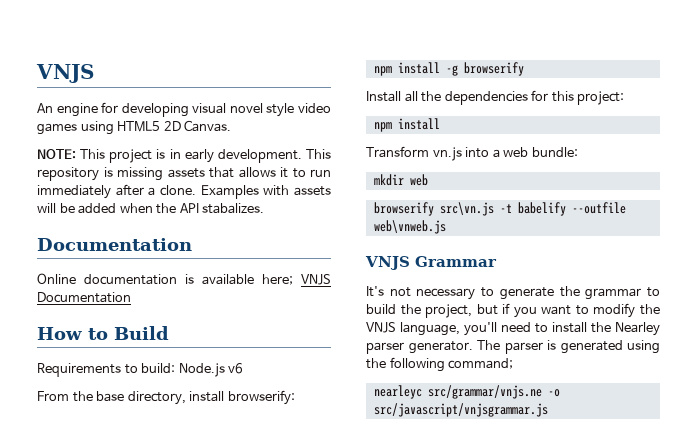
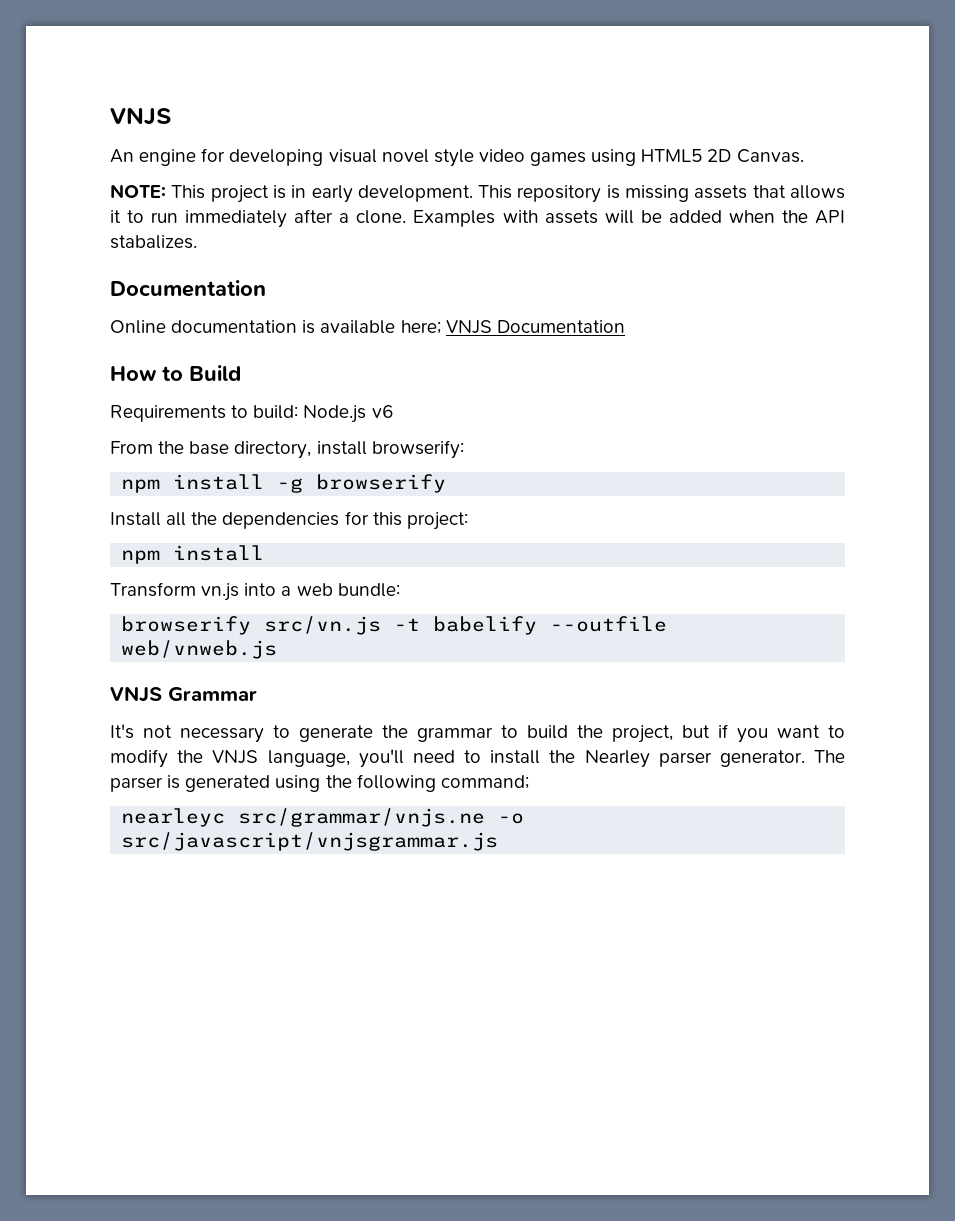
[373,174,428,186] [373,202,494,216] // mkdir web // browserify src\vn.js -> [121,616,382,635] // browserify src/vn.js
[373,220,446,234] web\vnweb.js -> [121,640,278,659] web/vnweb.js

